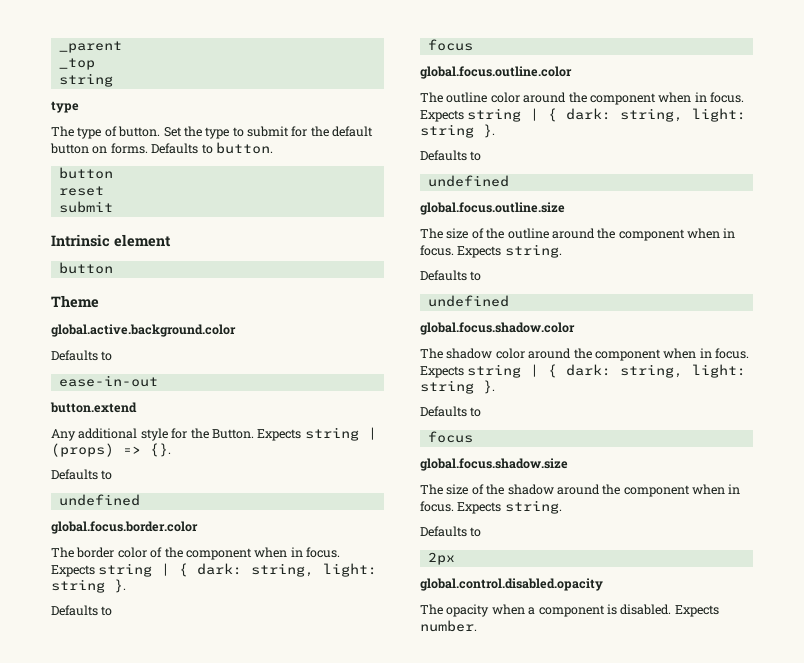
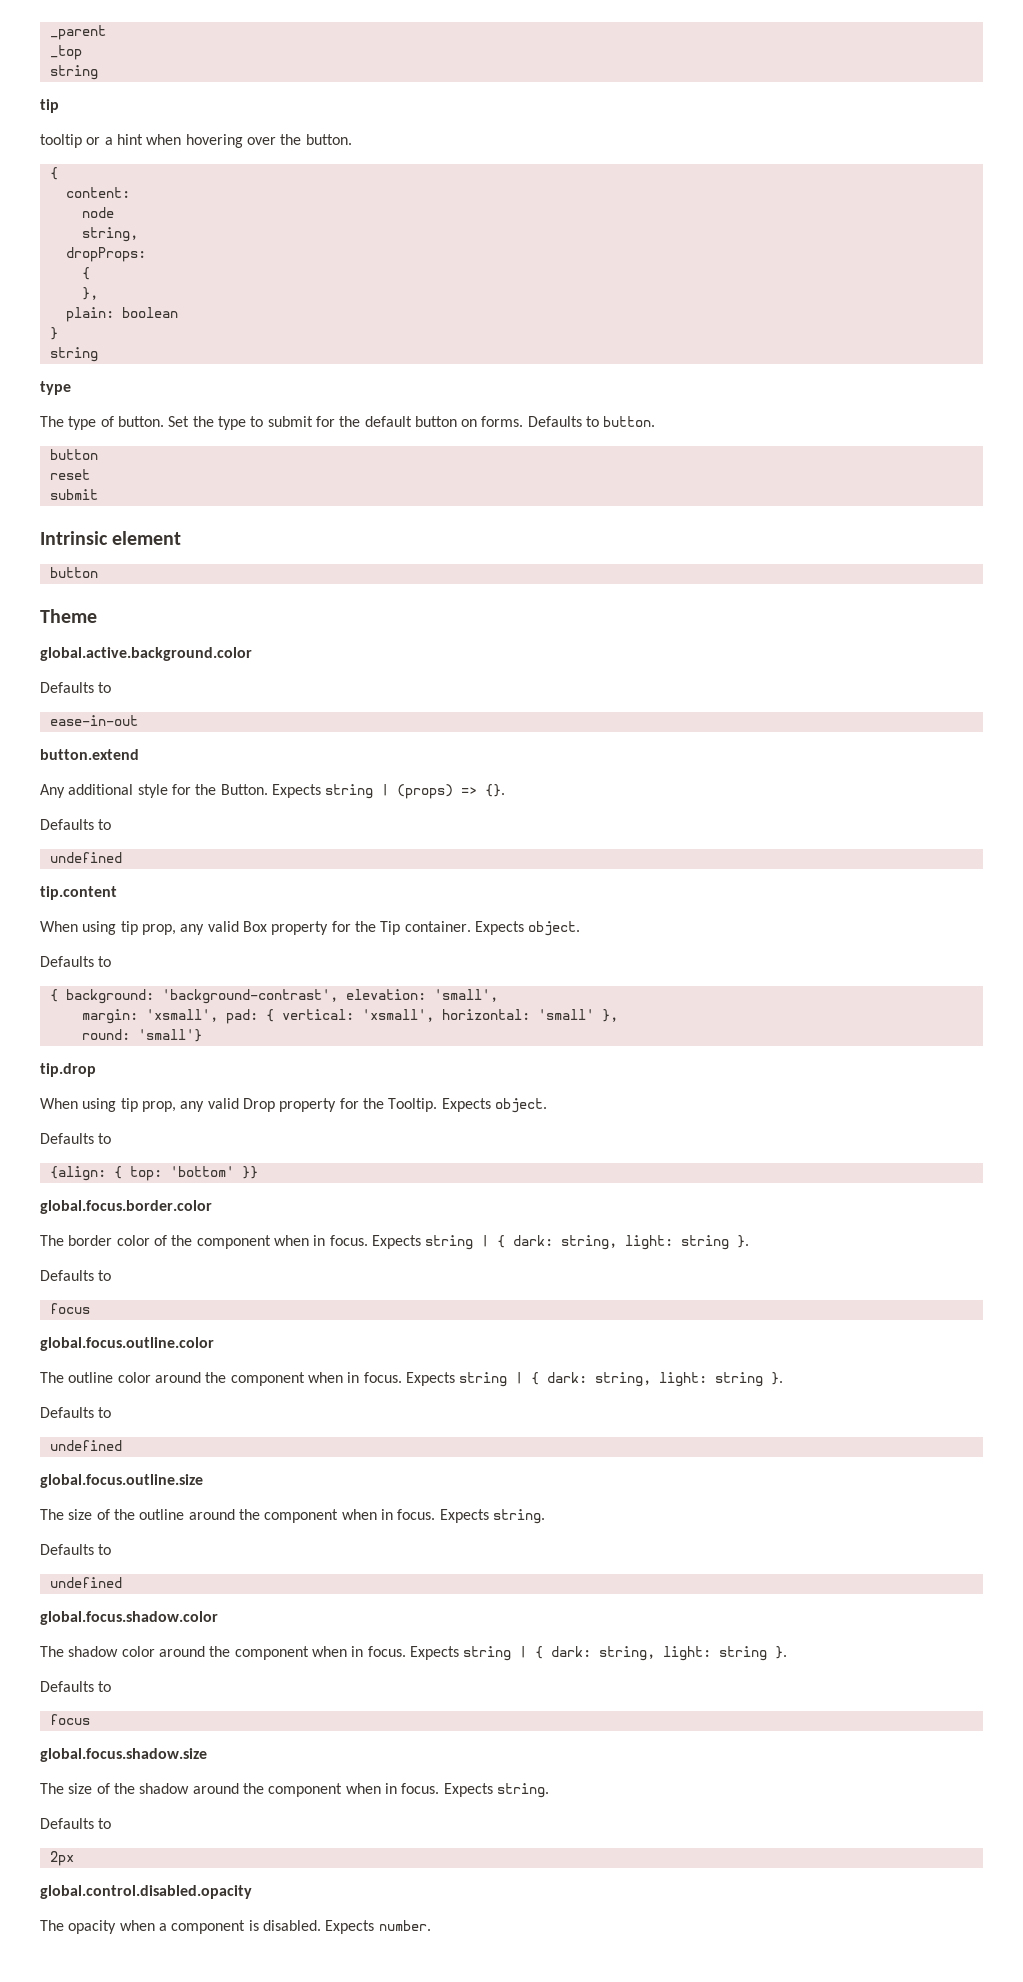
(113, 80) none -> [40,99,59,113] [40,134,352,148] [49,167,58,180] [65,187,130,198] [81,207,114,218] [81,227,138,242] [65,247,146,262] [81,267,90,280] [81,287,98,300] [65,307,178,322] [49,327,58,340] [49,347,98,362] // tip // tooltip or a hint when hovering over the button. // { // content: // node // string, // dropProps: // { // }, // plain: boolean // } // string
(140, 500) none -> [40,886,117,900] [40,921,581,936] [40,956,112,967] [49,989,498,1004] [81,1009,618,1024] [81,1029,202,1042] [40,1063,96,1077] [40,1098,547,1113] [40,1133,112,1144] [49,1166,258,1181] // tip.content // When using tip prop, any valid Box property for the Tip container. Expects object. // Defaults to // { background: 'background-contrast', elevation: 'small', // margin: 'xsmall', pad: { vertical: 'xsmall', horizontal: 'small' }, // round: 'small'} // tip.drop // When using tip prop, any valid Drop property for the Tooltip. Expects object. // Defaults to // {align: { top: 'bottom' }}

